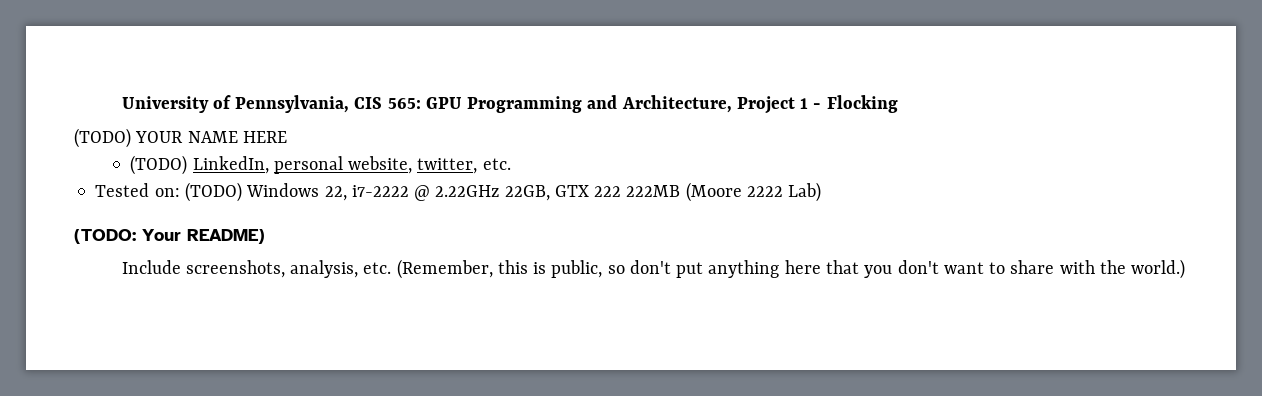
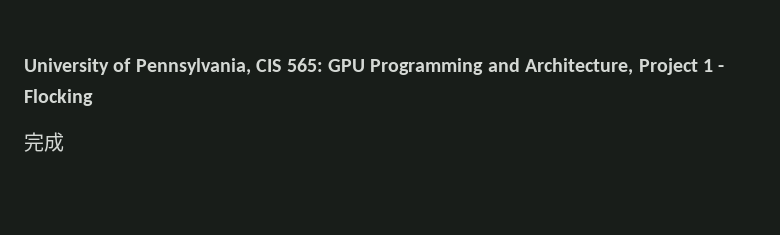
[74,128,287,148] [130,155,511,175] [95,182,822,202] [74,229,265,244] [121,259,1186,279] (TODO) YOUR NAME HERE // (TODO) LinkedIn, personal website, twitter, etc. // Tested on: (TODO) Windows 22, i7-2222 @ 2.22GHz 22GB, GTX 222 222MB (Moore 2222 Lab) // (TODO: Your README) // Include screenshots, analysis, etc. (Remember, this is public, so don't put anything here that you don't want to share with the world.) -> [24,132,64,152] 完成

